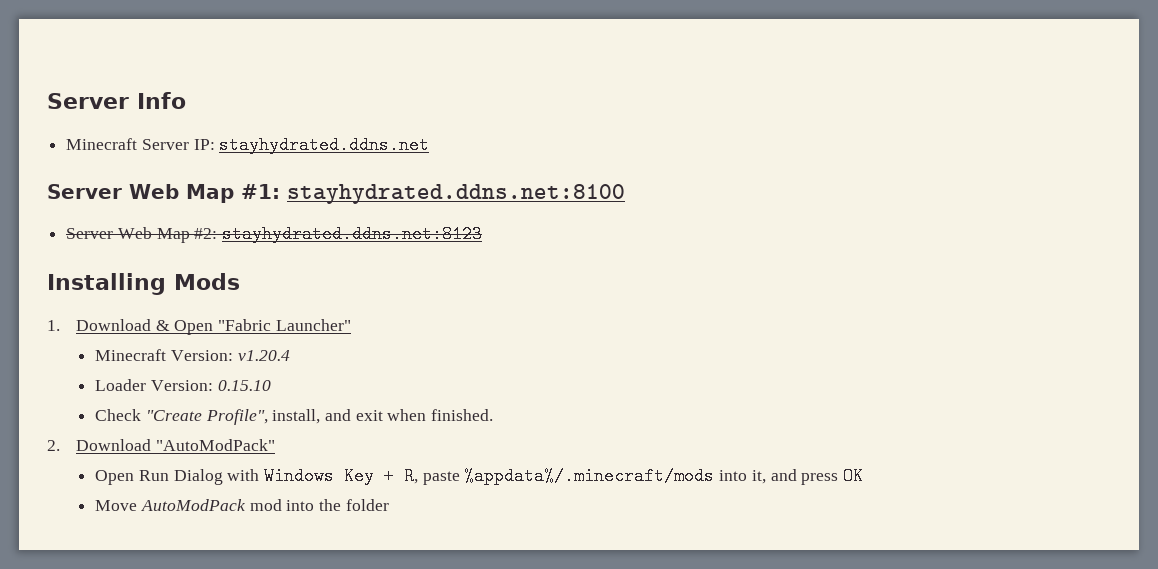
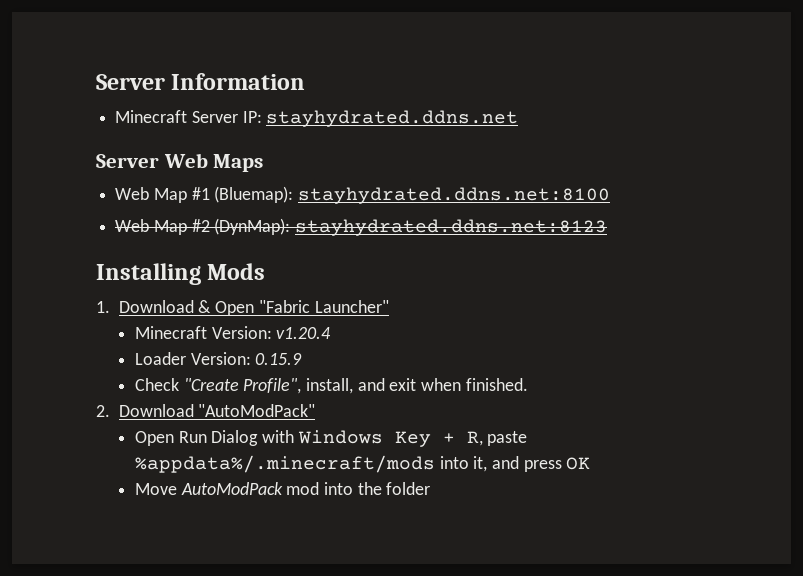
[47,92,186,109] Server Info -> [96,73,306,90] Server Information
[185,184,280,203] Map #1: -> [213,154,264,172] [115,186,294,203] Maps // Web Map #1 (Bluemap):
[66,227,218,243] Server Web Map #2: -> [115,218,291,235] Web Map #2 (DynMap):
[217,380,271,391] 0.15.10 -> [255,353,303,365] 0.15.9

